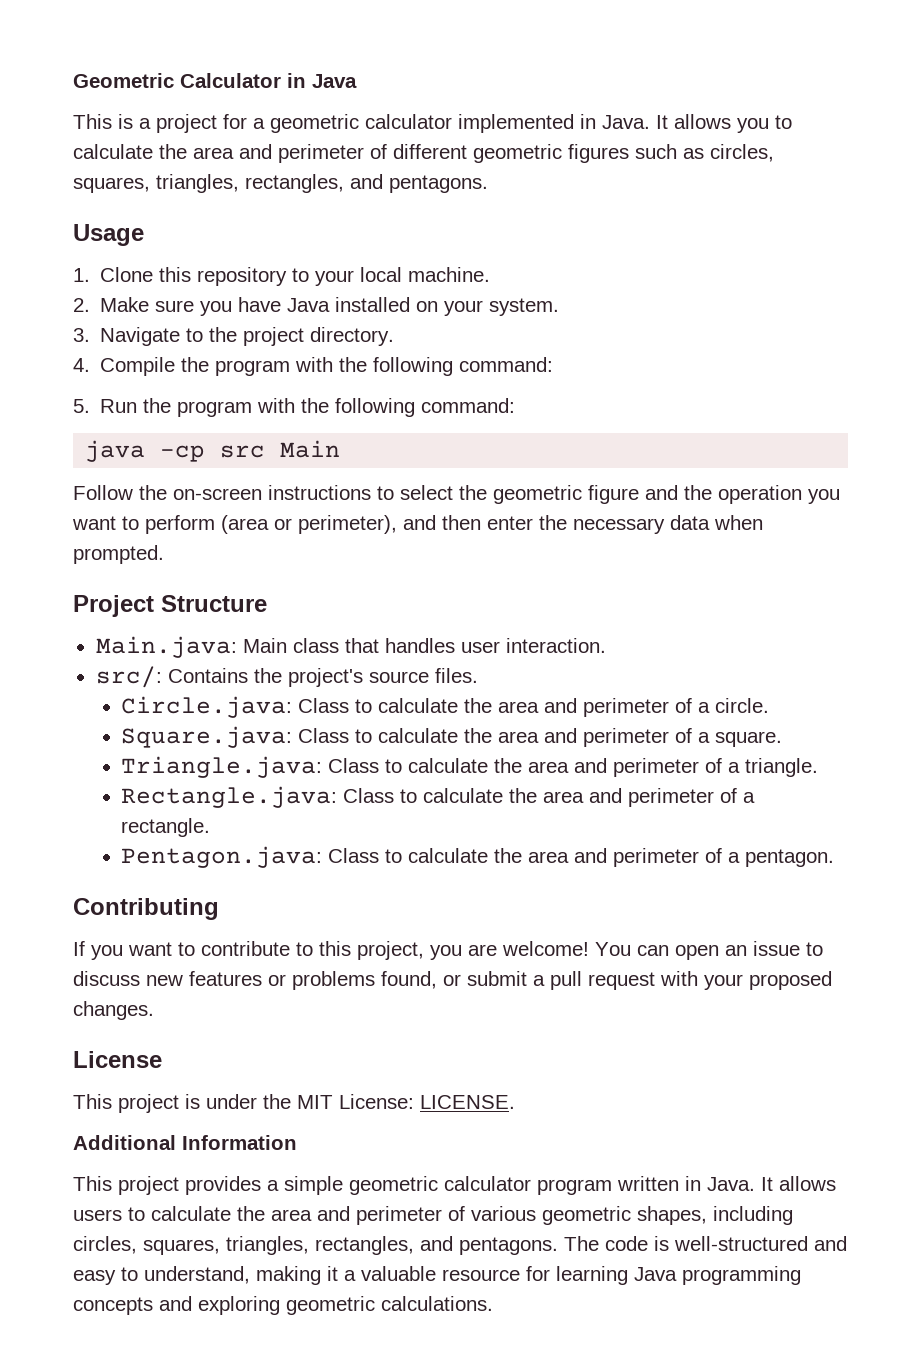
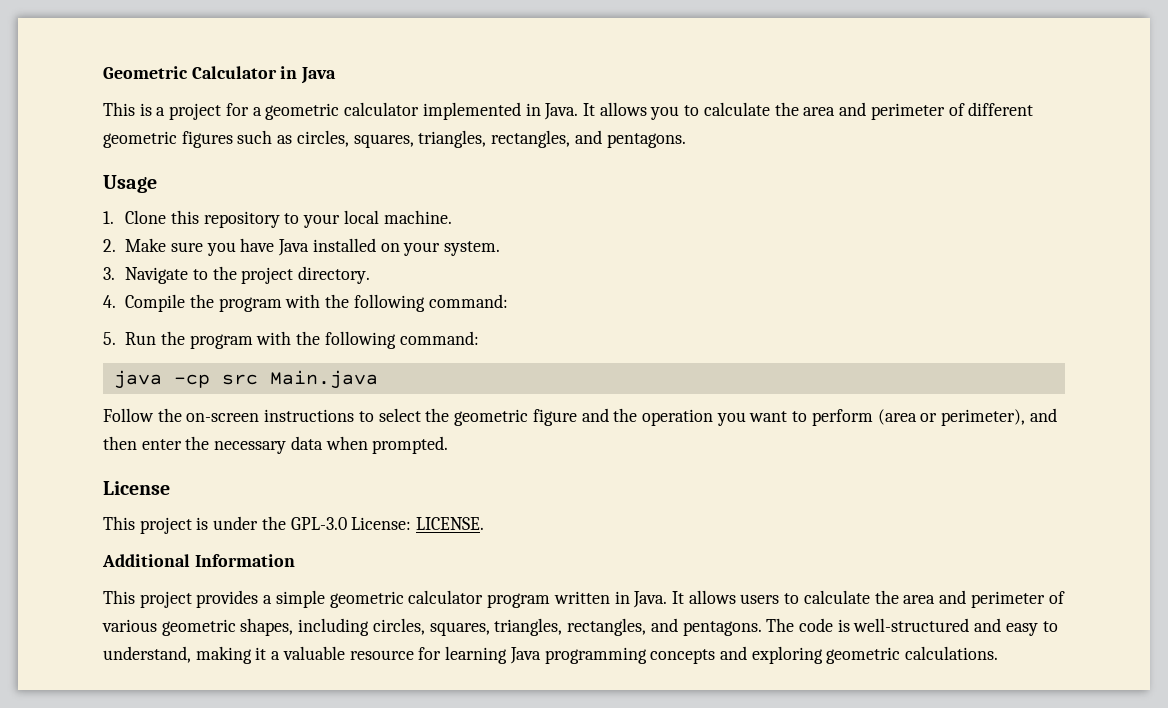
[280,440,341,458] Main -> [269,370,378,389] Main.java
[73,595,267,617] [95,636,606,658] [95,666,478,688] [121,696,770,718] [121,726,783,748] [121,756,819,778] [121,786,756,808] [121,818,211,837] [121,846,835,868] [73,898,219,920] [73,941,823,960] [73,971,832,990] [73,1001,154,1020] // Project Structure // Main.java: Main class that handles user interaction. // src/: Contains the project's source files. // Circle.java: Class to calculate the area and perimeter of a circle. // Square.java: Class to calculate the area and perimeter of a square. // Triangle.java: Class to calculate the area and perimeter of a triangle. // Rectangle.java: Class to calculate the area and perimeter of a rectangle. // Pentagon.java: Class to calculate the area and perimeter of a pentagon. // Contributing // If you want to contribute to this project, you are welcome! You can open an issue to discuss new features or problems found, or submit a pull request with your proposed changes. -> (449, 445) none
[297,1095,333,1109] MIT -> [290,517,347,530] GPL-3.0

